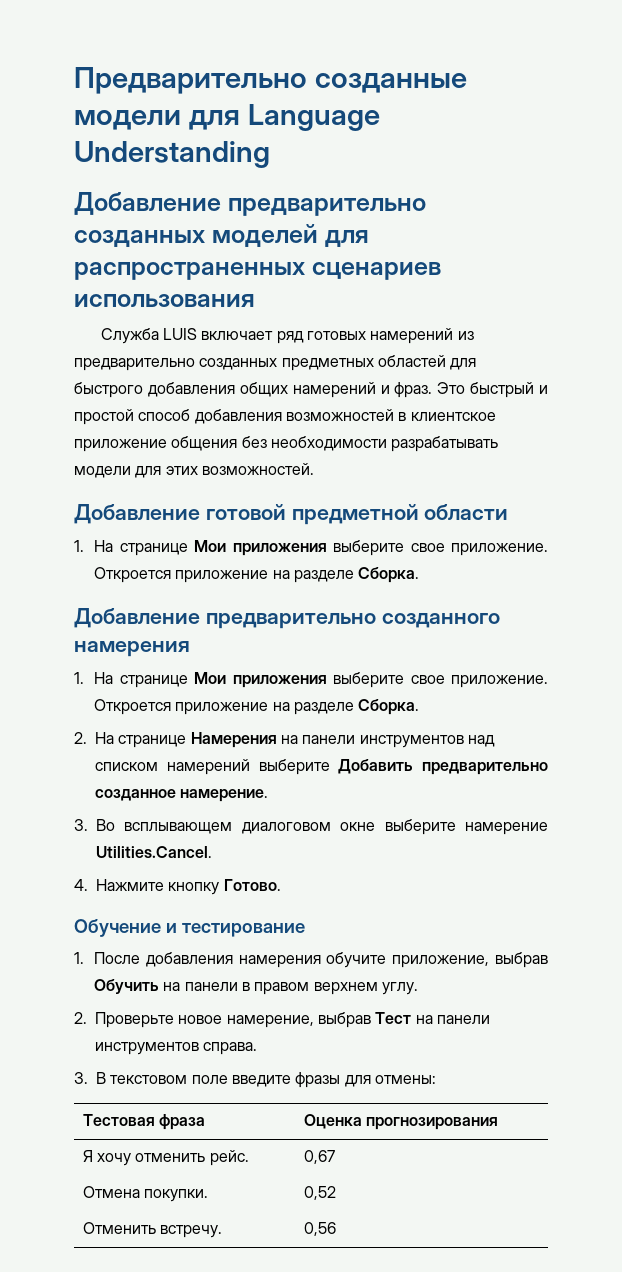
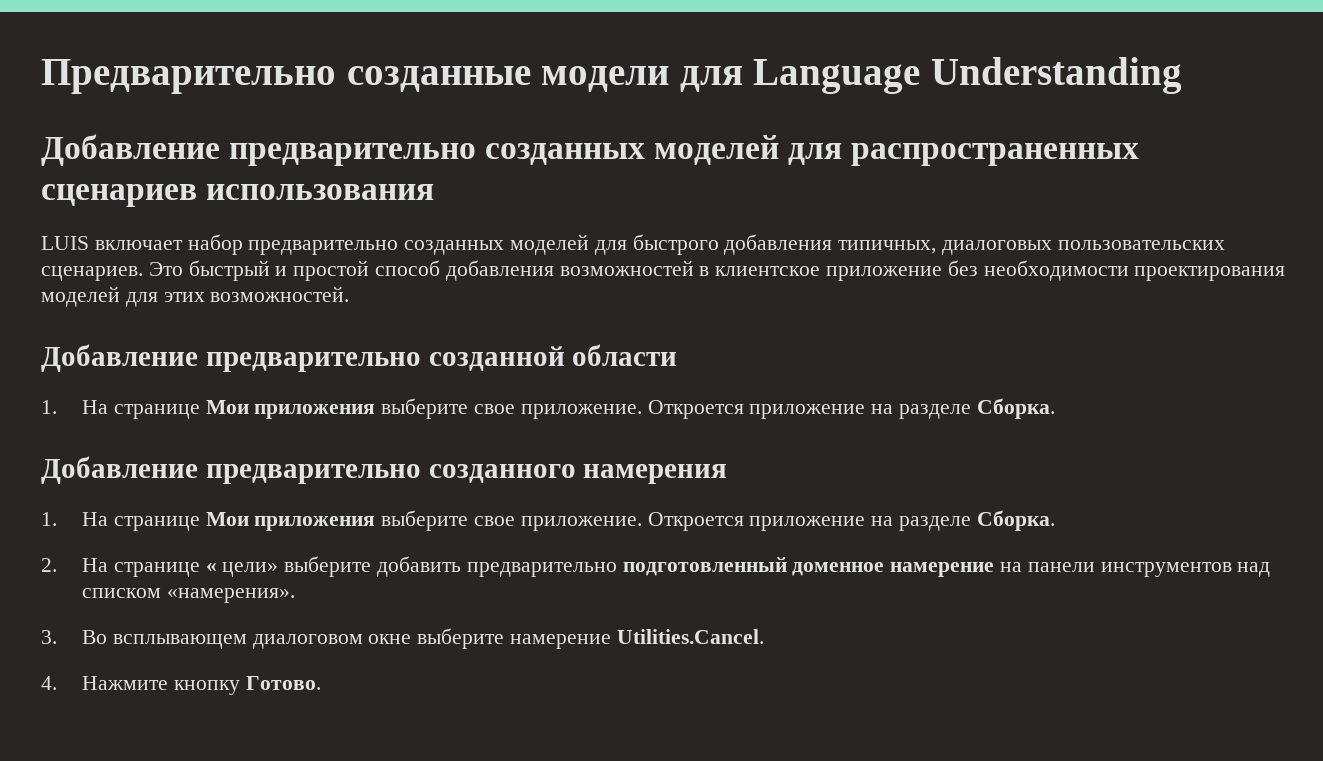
[100,328,159,344] Служба -> (435, 192) none
[276,328,474,344] [74,355,477,371] [74,382,433,398] ряд готовых намерений из предварительно созданных предметных областей для быстрого добавления общих намерений и фраз. -> [187,234,1225,255] [41,266,143,281] набор предварительно созданных моделей для быстрого добавления типичных, диалоговых пользовательских сценариев.
[171,436,238,451] общения -> (943, 273) none
[391,436,499,452] [74,466,131,478] разрабатывать модели -> [1134,266,1286,281] [41,286,120,307] проектирования моделей
[205,504,419,525] готовой предметной -> [205,346,565,372] предварительно созданной
[190,732,277,748] Намерения -> [205,556,995,577] « цели» выберите добавить предварительно подготовленный доменное намерение
[166,759,548,775] [95,789,269,802] намерений выберите Добавить предварительно созданное намерение. -> [166,588,295,603] «намерения».
[74,919,305,937] [74,952,549,968] [94,979,418,995] [74,1012,490,1028] [95,1042,258,1055] [74,1072,436,1088] [82,1114,206,1130] [303,1114,499,1130] [82,1150,249,1166] [303,1150,335,1164] [82,1186,209,1202] [303,1186,336,1200] [82,1222,223,1238] [303,1222,336,1236] // Обучение и тестирование // 1. После добавления намерения обучите приложение, выбрав Обучить на панели в правом верхнем углу. // 2. Проверьте новое намерение, выбрав Тест на панели инструментов справа. // 3. В текстовом поле введите фразы для отмены: // Тестовая фраза | Оценка прогнозирования // Я хочу отменить рейс. | 0,67 // Отмена покупки. | 0,52 // Отменить встречу. | 0,56 -> (321, 683) none

